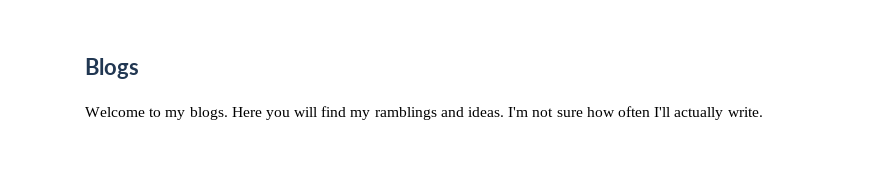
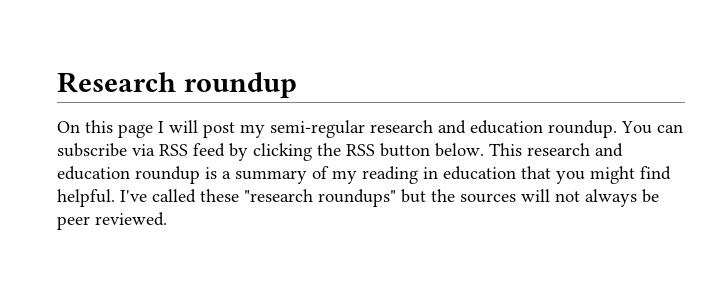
[85,58,139,79] [85,106,763,120] Blogs // Welcome to my blogs. Here you will find my ramblings and ideas. I'm not sure how often I'll actually write. -> [57,72,297,98] [57,120,683,138] [57,143,623,161] [57,166,671,184] [57,189,659,207] [57,212,167,230] Research roundup // On this page I will post my semi-regular research and education roundup. You can subscribe via RSS feed by clicking the RSS button below. This research and education roundup is a summary of my reading in education that you might find helpful. I've called these "research roundups" but the sources will not always be peer reviewed.

